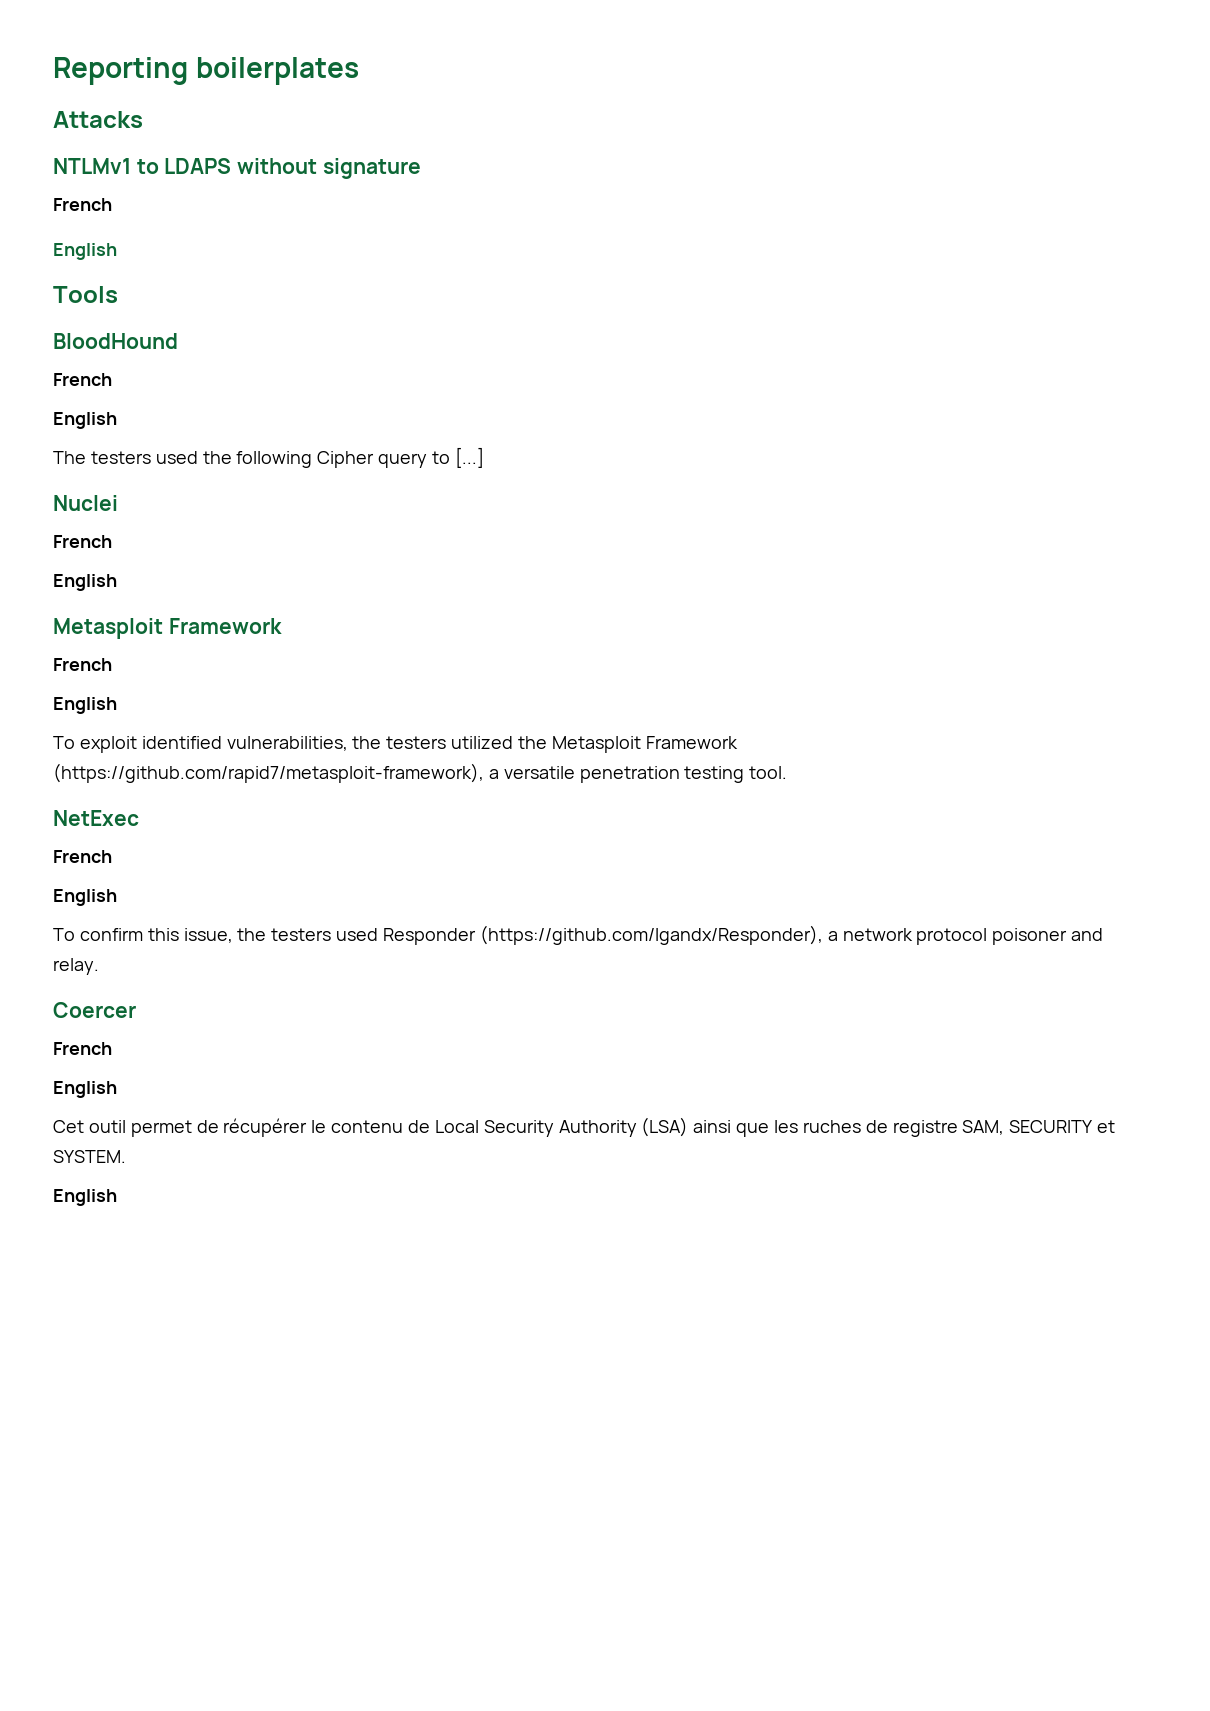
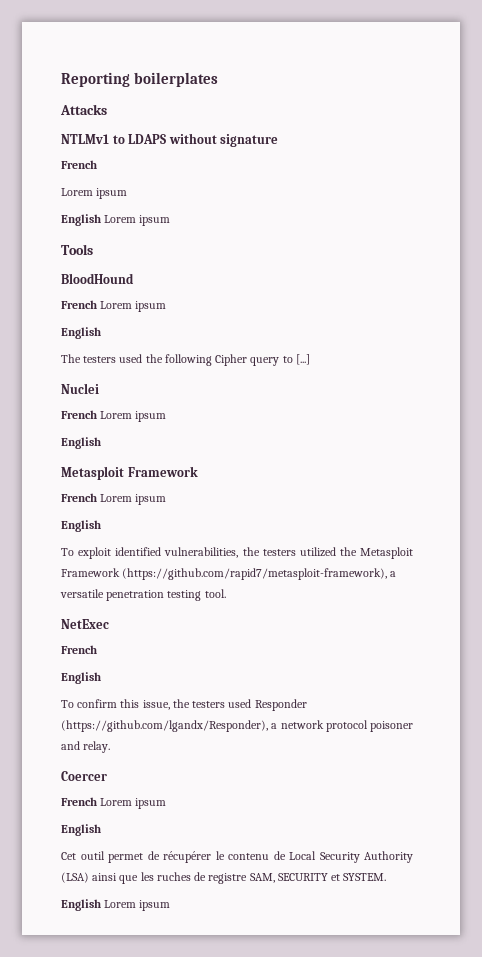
[53,243,117,260] // English -> [61,188,128,199] [61,214,171,226] // Lorem ipsum // English Lorem ipsum
(112, 379) none -> [100,301,167,312] Lorem ipsum
(112, 541) none -> [100,411,167,422] Lorem ipsum
(112, 664) none -> [100,494,167,505] Lorem ipsum
(112, 1048) none -> [100,798,167,809] Lorem ipsum
(117, 1197) none -> [104,900,171,911] Lorem ipsum

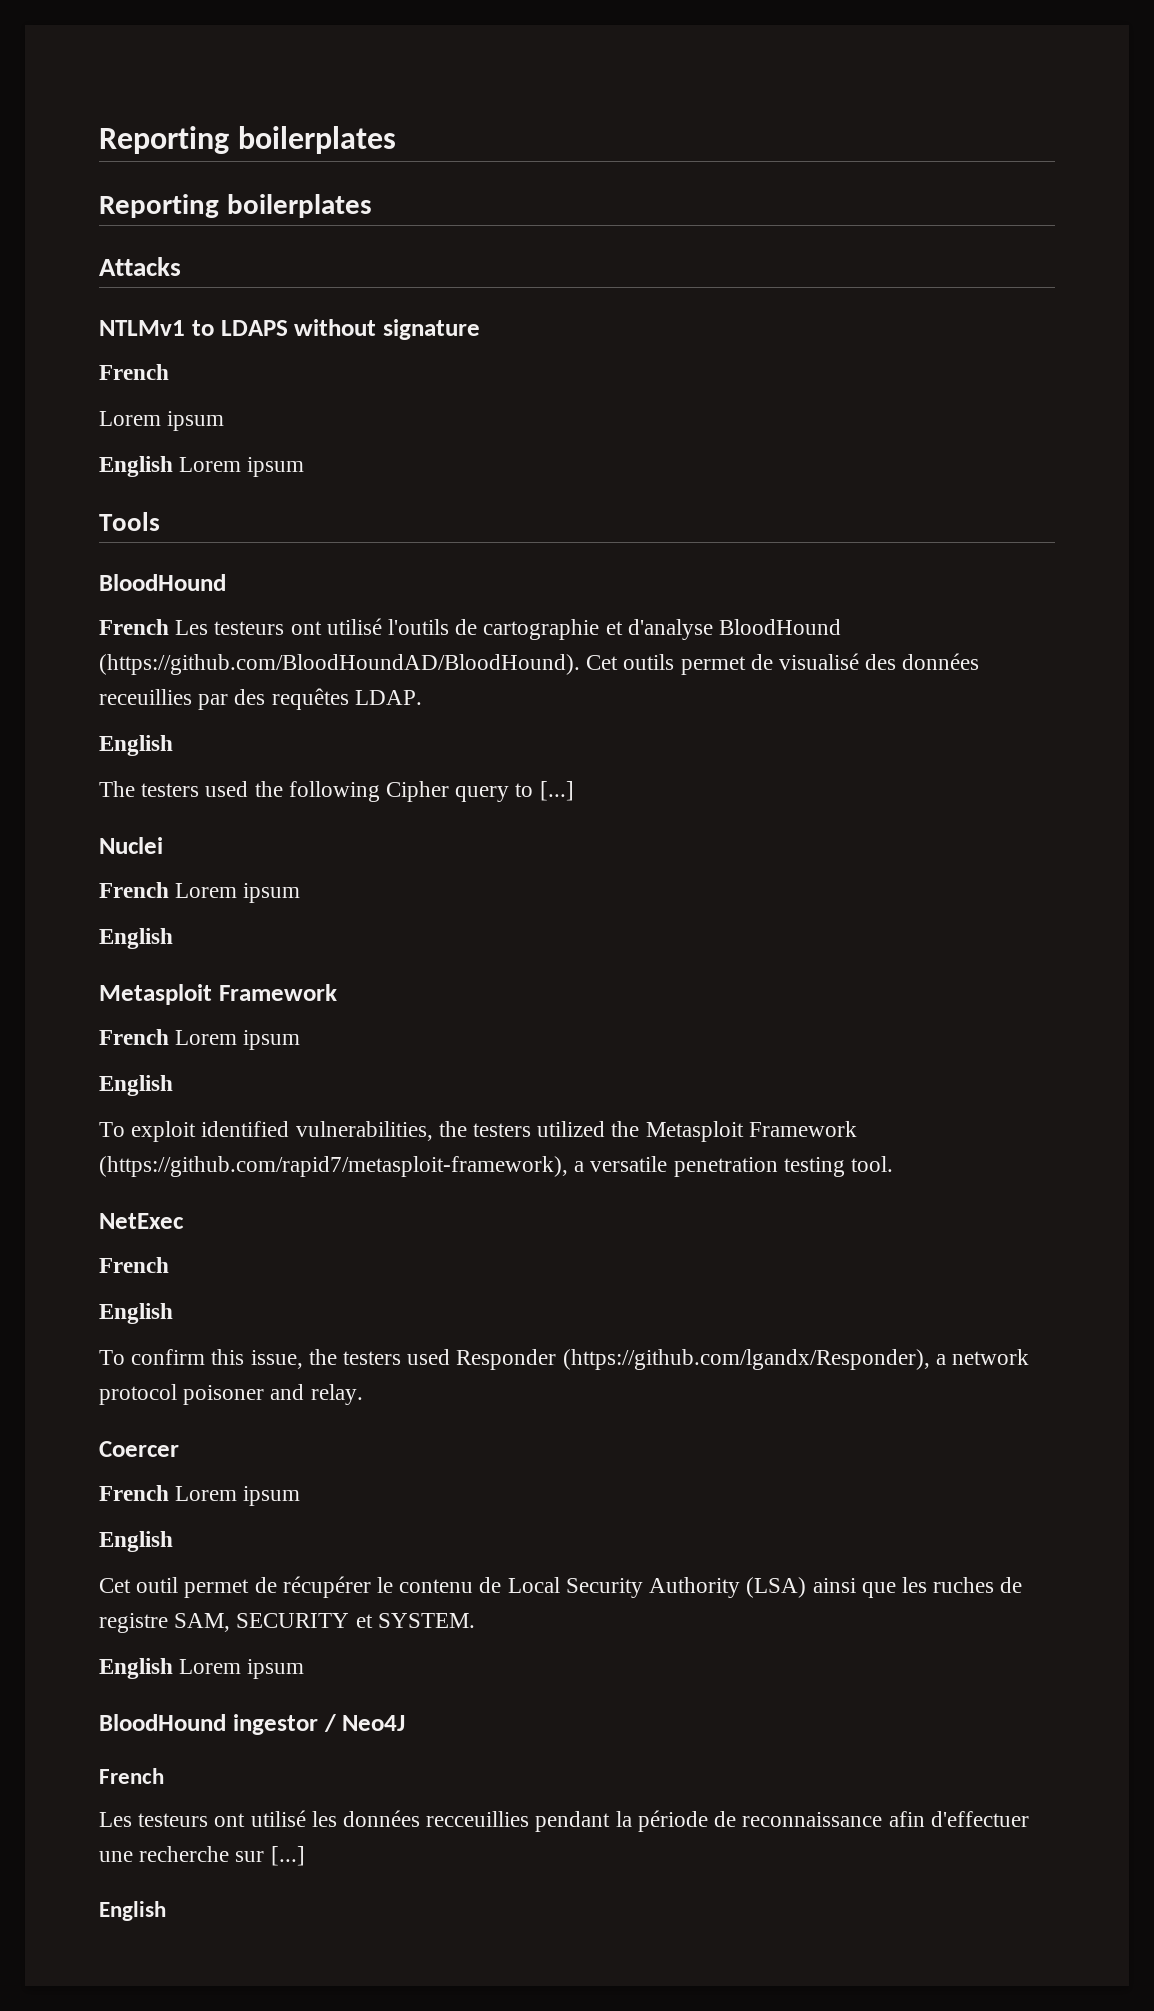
[61,72,219,87] Reporting boilerplates -> [99,126,396,154] [99,194,372,218] Reporting boilerplates // Reporting boilerplates
[100,301,167,312] Lorem ipsum -> [175,618,842,640] [99,653,980,675] [99,688,422,710] Les testeurs ont utilisé l'outils de cartographie et d'analyse BloodHound (https://github.com/BloodHoundAD/BloodHound). Cet outils permet de visualisé des données receuillies par des requêtes LDAP.
(171, 905) none -> [99,1714,406,1735] [99,1768,164,1784] [99,1810,1029,1832] [99,1846,305,1866] [99,1901,166,1921] // BloodHound ingestor / Neo4J // French // Les testeurs ont utilisé les données recceuillies pendant la période de reconnaissance afin d'effectuer une recherche sur [...] // English

